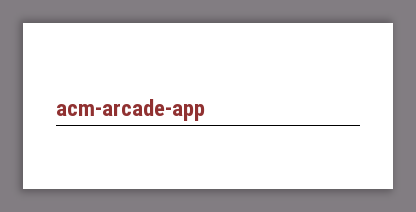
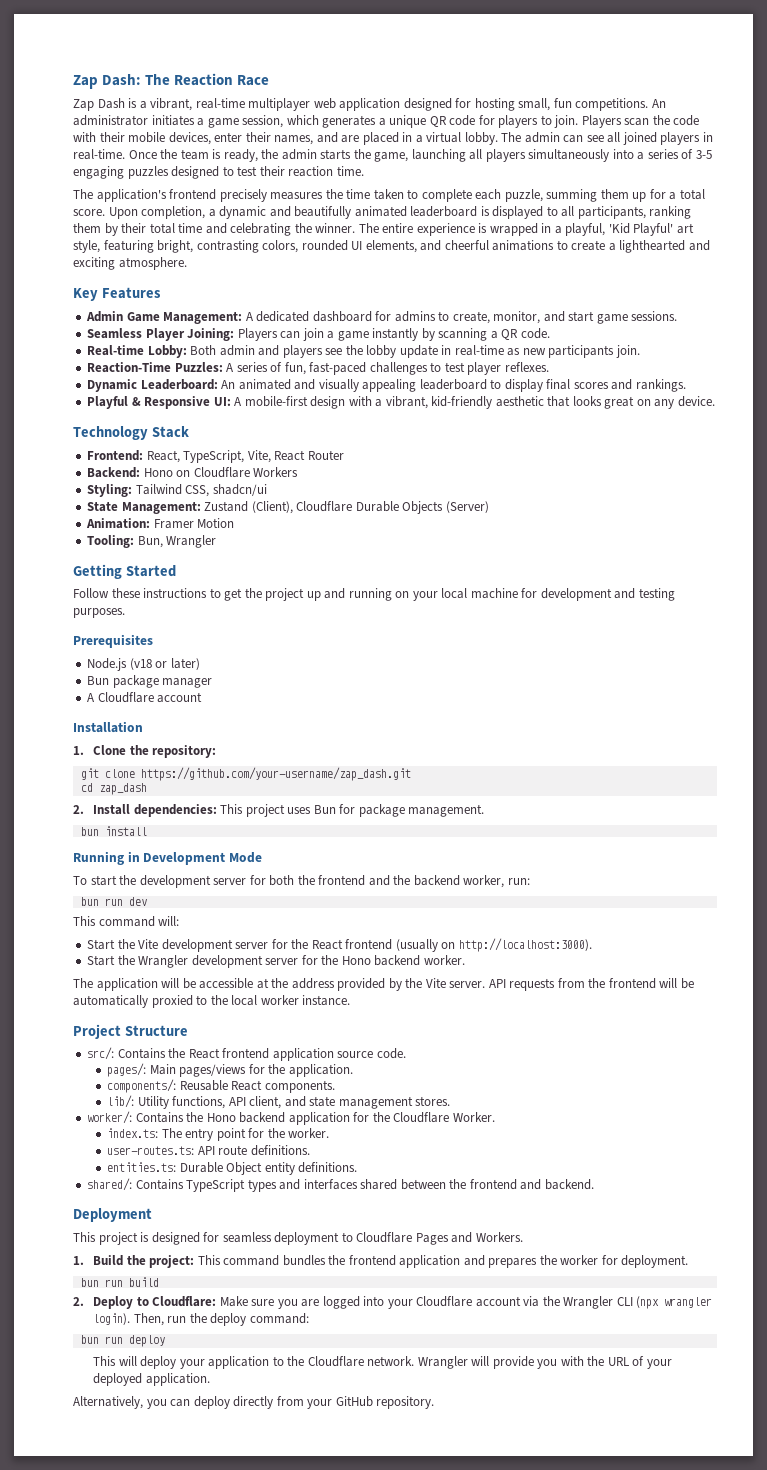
[56,99,205,121] acm-arcade-app -> [73,73,270,89] [73,98,666,111] [73,115,700,128] [73,132,713,145] [73,149,712,162] [73,166,364,179] [73,189,705,202] [73,206,692,219] [73,223,694,236] [73,240,710,253] [73,257,187,270] [73,287,161,301] [86,311,678,324] [87,328,550,341] [87,345,640,358] [87,362,549,375] [87,379,686,392] [87,396,715,409] [73,426,189,440] [87,450,344,463] [87,467,299,478] [87,484,267,497] [87,501,489,514] [86,518,235,529] [87,535,217,548] [73,564,176,579] [73,588,675,601] [73,608,125,618] [73,634,153,648] [87,658,200,671] [87,675,213,688] [87,692,203,703] [73,721,143,733] [73,745,217,758] [80,767,411,781] [80,783,147,795] [73,804,485,817] [80,826,147,836] [73,851,262,865] [73,875,530,888] [80,897,147,906] [73,916,180,927] [87,938,592,952] [87,955,465,968] [73,978,694,991] [73,995,351,1008] [73,1024,188,1039] [87,1047,406,1061] [107,1063,353,1077] [107,1079,335,1093] [107,1095,451,1109] [87,1111,495,1125] [107,1128,330,1141] [107,1145,310,1156] [107,1162,358,1175] [87,1178,594,1192] [73,1208,152,1222] [73,1232,523,1245] [73,1255,689,1268] [80,1277,159,1287] [73,1296,713,1309] [93,1313,309,1326] [80,1335,165,1347] [93,1356,672,1369] [93,1373,210,1386] [73,1396,435,1409] Zap Dash: The Reaction Race // Zap Dash is a vibrant, real-time multiplayer web application designed for hosting small, fun competitions. An administrator initiates a game session, which generates a unique QR code for players to join. Players scan the code with their mobile devices, enter their names, and are placed in a virtual lobby. The admin can see all joined players in real-time. Once the team is ready, the admin starts the game, launching all players simultaneously into a series of 3-5 engaging puzzles designed to test their reaction time. // The application's frontend precisely measures the time taken to complete each puzzle, summing them up for a total score. Upon completion, a dynamic and beautifully animated leaderboard is displayed to all participants, ranking them by their total time and celebrating the winner. The entire experience is wrapped in a playful, 'Kid Playful' art style, featuring bright, contrasting colors, rounded UI elements, and cheerful animations to create a lighthearted and exciting atmosphere. // Key Features // Admin Game Management: A dedicated dashboard for admins to create, monitor, and start game sessions. // Seamless Player Joining: Players can join a game instantly by scanning a QR code. // Real-time Lobby: Both admin and players see the lobby update in real-time as new participants join. // Reaction-Time Puzzles: A series of fun, fast-paced challenges to test player reflexes. // Dynamic Leaderboard: An animated and visually appealing leaderboard to display final scores and rankings. // Playful & Responsive UI: A mobile-first design with a vibrant, kid-friendly aesthetic that looks great on any device. // Technology Stack // Frontend: React, TypeScript, Vite, React Router // Backend: Hono on Cloudflare Workers // Styling: Tailwind CSS, shadcn/ui // State Management: Zustand (Client), Cloudflare Durable Objects (Server) // Animation: Framer Motion // Tooling: Bun, Wrangler // Getting Started // Follow these instructions to get the project up and running on your local machine for development and testing purposes. // Prerequisites // Node.js (v18 or later) // Bun package manager // A Cloudflare account // Installation // 1. Clone the repository: // git clone https://github.com/your-username/zap_dash.git // cd zap_dash // 2. Install dependencies: This project uses Bun for package management. // bun install // Running in Development Mode // To start the development server for both the frontend and the backend worker, run: // bun run dev // This command will: // Start the Vite development server for the React frontend (usually on http://localhost:3000). // Start the Wrangler development server for the Hono backend worker. // The application will be accessible at the address provided by the Vite server. API requests from the frontend will be automatically proxied to the local worker instance. // Project Structure // src/: Contains the React frontend application source code. // pages/: Main pages/views for the application. // components/: Reusable React components. // lib/: Utility functions, API client, and state management stores. // worker/: Contains the Hono backend application for the Cloudflare Worker. // index.ts: The entry point for the worker. // user-routes.ts: API route definitions. // entities.ts: Durable Object entity definitions. // shared/: Contains TypeScript types and interfaces shared between the frontend and backend. // Deployment // This project is designed for seamless deployment to Cloudflare Pages and Workers. // 1. Build the project: This command bundles the frontend application and prepares the worker for deployment. // bun run build // 2. Deploy to Cloudflare: Make sure you are logged into your Cloudflare account via the Wrangler CLI (npx wrangler login). Then, run the deploy command: // bun run deploy // This will deploy your application to the Cloudflare network. Wrangler will provide you with the URL of your deployed application. // Alternatively, you can deploy directly from your GitHub repository.

